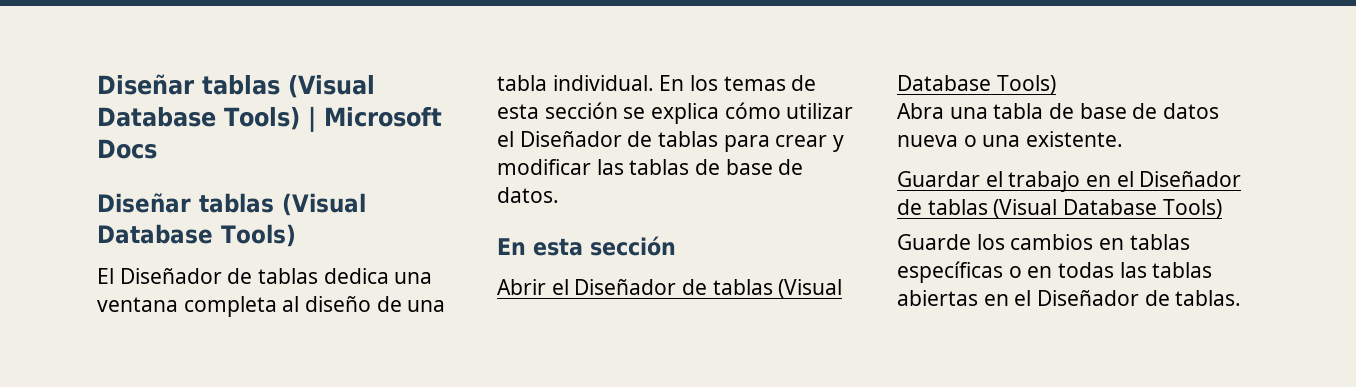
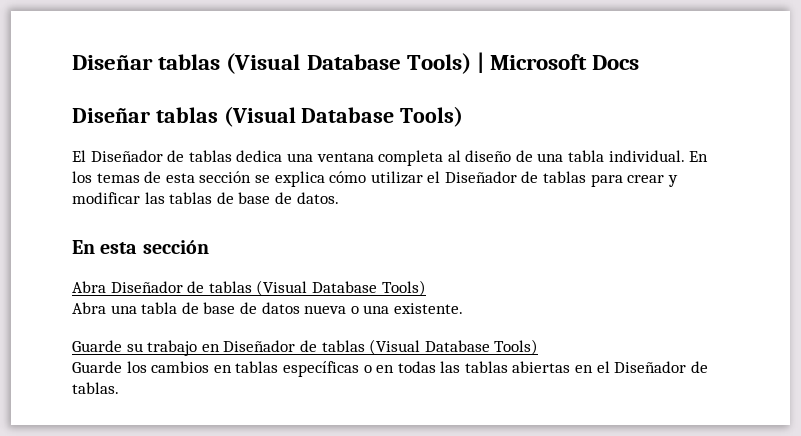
[497,279,569,295] Abrir el -> [72,281,106,293] Abra
[897,171,1003,187] Guardar el -> [72,340,143,352] Guarde su
[1116,171,1134,187] el -> (220, 348) none

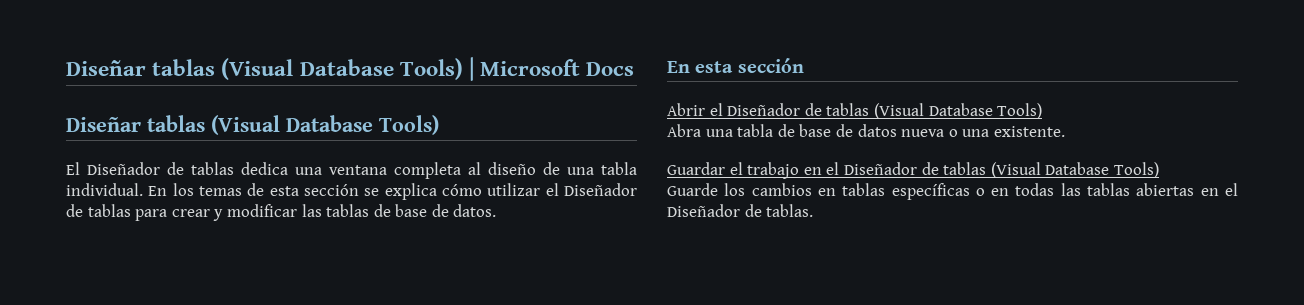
[72,281,106,293] Abra -> [667,103,723,116] Abrir el
[72,340,143,352] Guarde su -> [667,162,743,175] Guardar el
(220, 348) none -> [826,162,840,175] el

